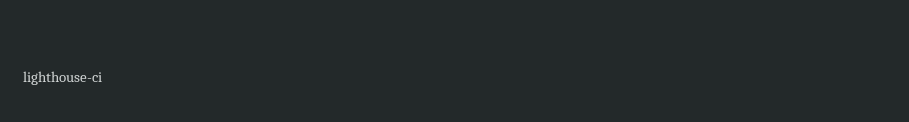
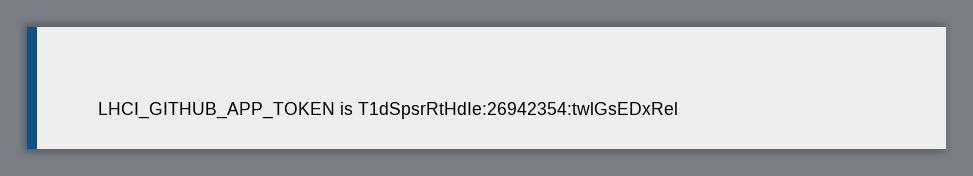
[23,71,102,85] lighthouse-ci -> [98,102,678,119] LHCI_GITHUB_APP_TOKEN is T1dSpsrRtHdIe:26942354:twlGsEDxRel

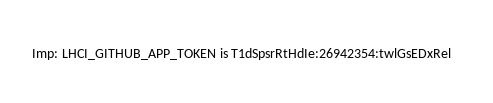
(98, 110) none -> [32,49,58,60] Imp:

